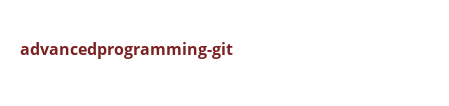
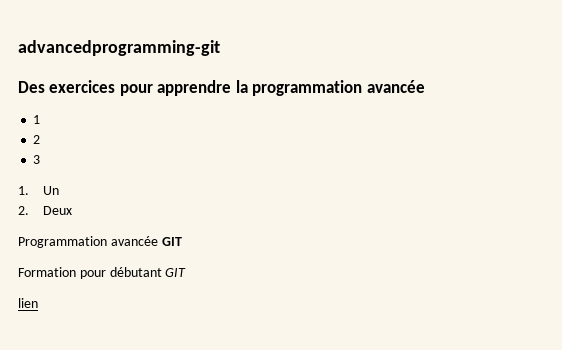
(233, 50) none -> [18,80,425,96] [33,115,41,124] [33,135,41,144] [33,155,41,164] [18,186,60,195] [18,206,73,215] [18,236,182,248] [18,267,187,279] [18,298,38,308] // Des exercices pour apprendre la programmation avancée // 1 // 2 // 3 // 1. Un // 2. Deux // Programmation avancée GIT // Formation pour débutant GIT // lien

